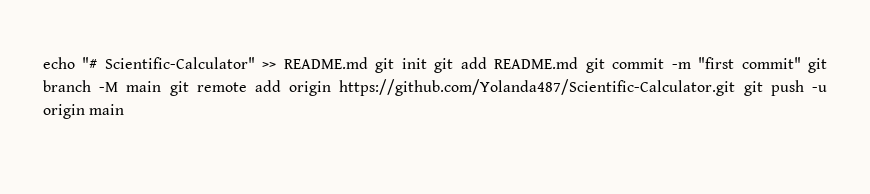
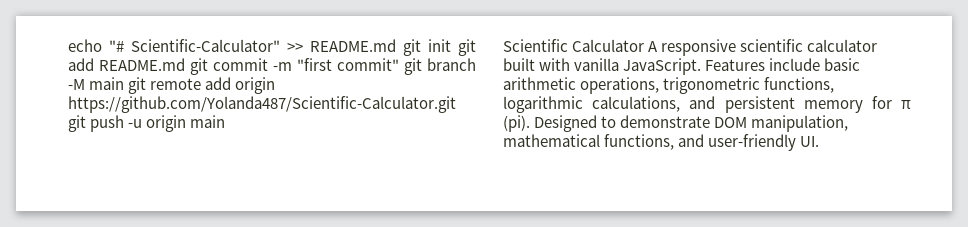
(125, 109) none -> [503,39,878,56] [503,58,861,75] [503,77,835,94] [503,96,911,113] [503,115,849,132] [503,134,820,151] // Scientific Calculator A responsive scientific calculator built with vanilla JavaScript. Features include basic arithmetic operations, trigonometric functions, logarithmic calculations, and persistent memory for π (pi). Designed to demonstrate DOM manipulation, mathematical functions, and user-friendly UI.

